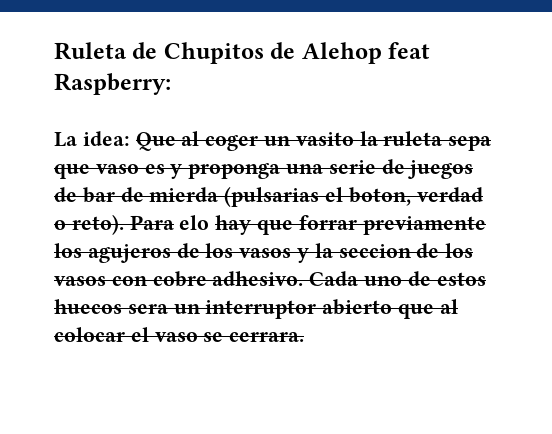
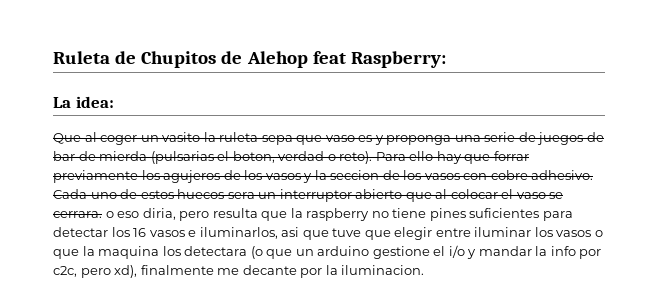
(130, 138) none -> (114, 102) //
[179,215,210,230] elo -> [409,151,434,161] ello
(305, 337) none -> [105,208,573,221] [53,227,603,240] [53,245,602,259] [53,265,425,278] o eso diria, pero resulta que la raspberry no tiene pines suficientes para detectar los 16 vasos e iluminarlos, asi que tuve que elegir entre iluminar los vasos o que la maquina los detectara (o que un arduino gestione el i/o y mandar la info por c2c, pero xd), finalmente me decante por la iluminacion.

